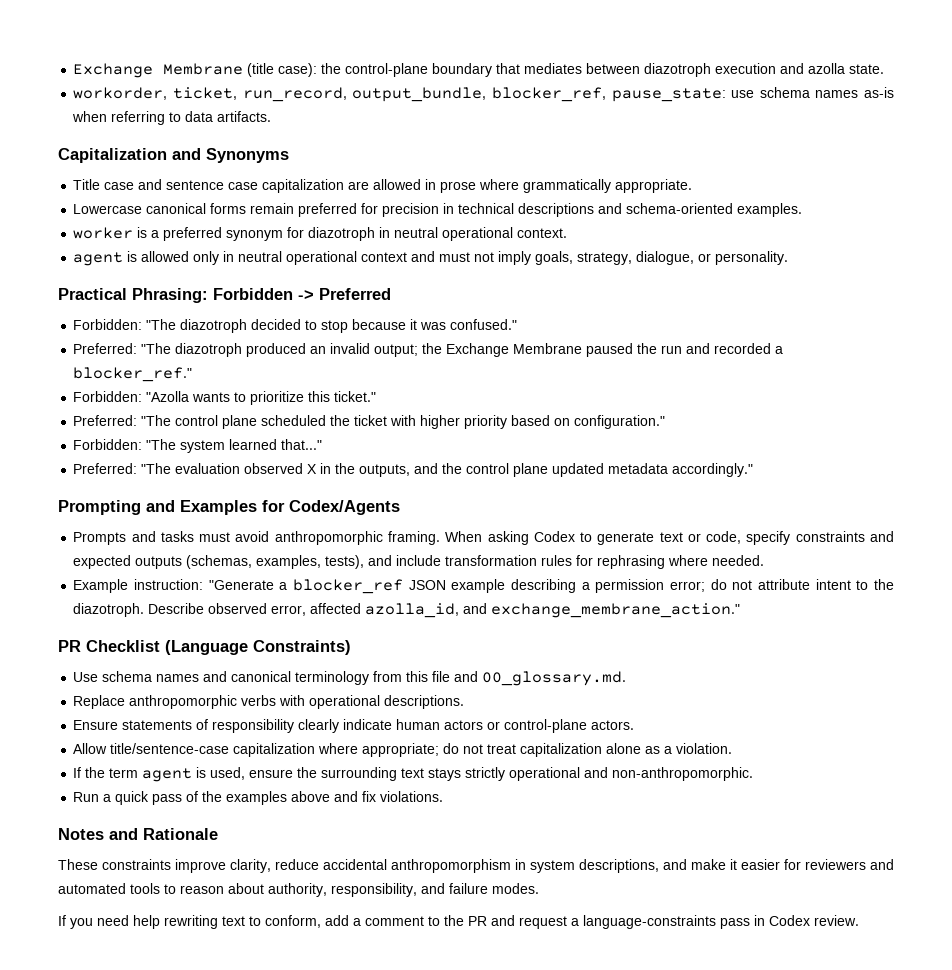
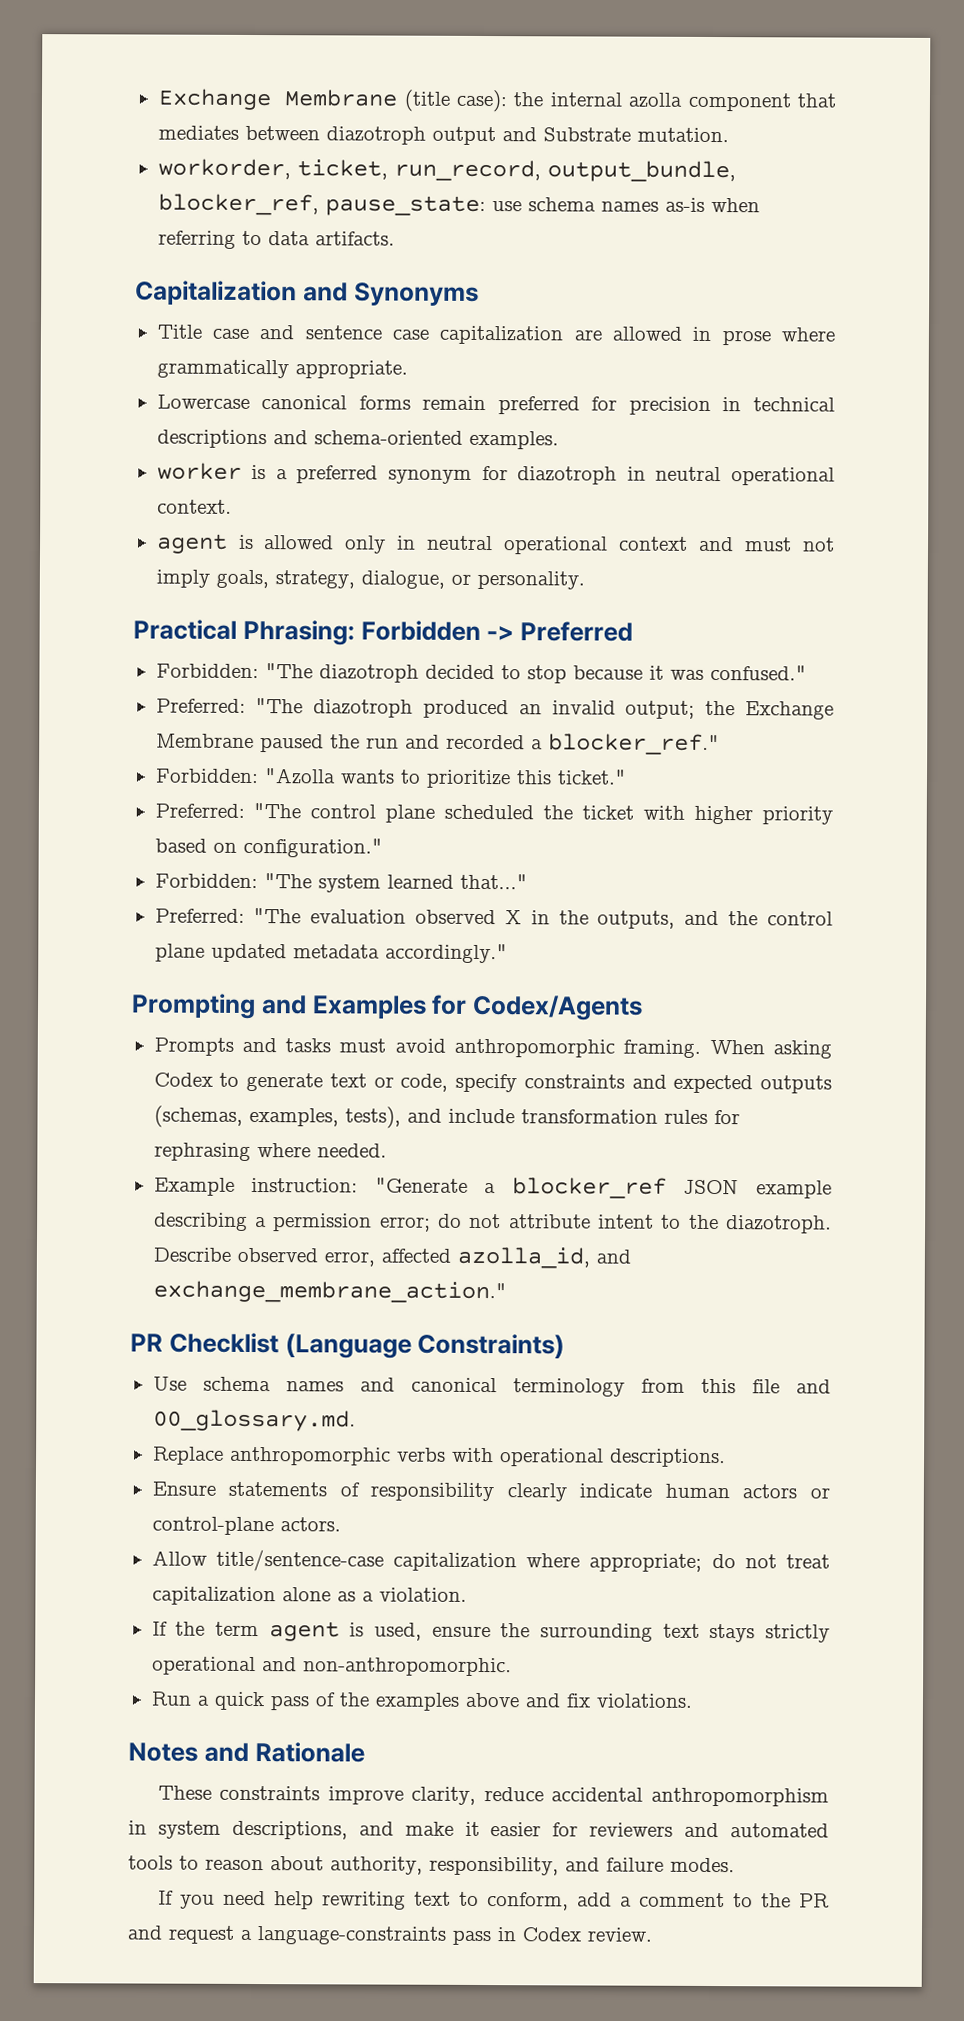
[345,63,493,77] control-plane boundary -> [549,92,792,112] internal azolla component
[715,63,885,74] execution and azolla state. -> [431,126,729,146] output and Substrate mutation.

